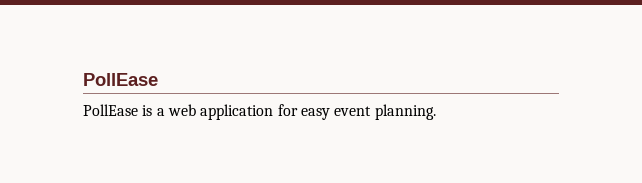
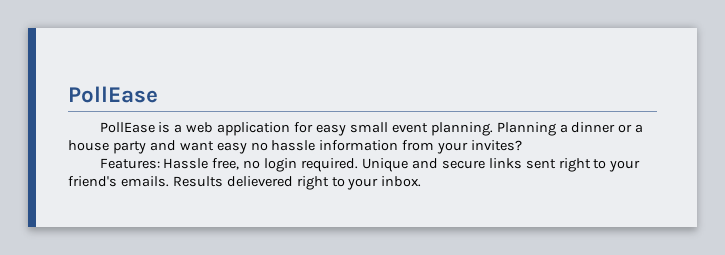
(330, 114) none -> [349,122,388,133] small
(436, 112) none -> [496,122,644,136] [68,140,523,154] [99,158,641,172] [68,176,422,190] Planning a dinner or a house party and want easy no hassle information from your invites? // Features: Hassle free, no login required. Unique and secure links sent right to your friend's emails. Results delievered right to your inbox.

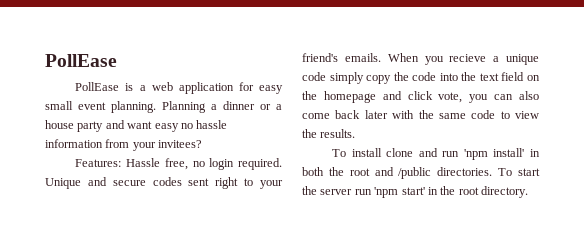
[471,140,523,151] invites? -> [158,140,203,148] invitees?
[488,158,522,169] links -> [152,177,182,186] codes
[172,176,422,190] Results delievered right to your inbox. -> [387,53,539,65] [302,72,540,84] [302,91,539,103] [302,110,539,119] [302,129,356,138] [332,148,540,160] [302,167,540,179] [302,186,528,198] When you recieve a unique code simply copy the code into the text field on the homepage and click vote, you can also come back later with the same code to view the results. // To install clone and run 'npm install' in both the root and /public directories. To start the server run 'npm start' in the root directory.

